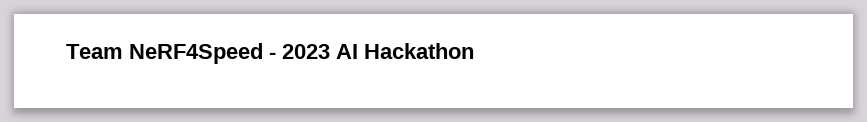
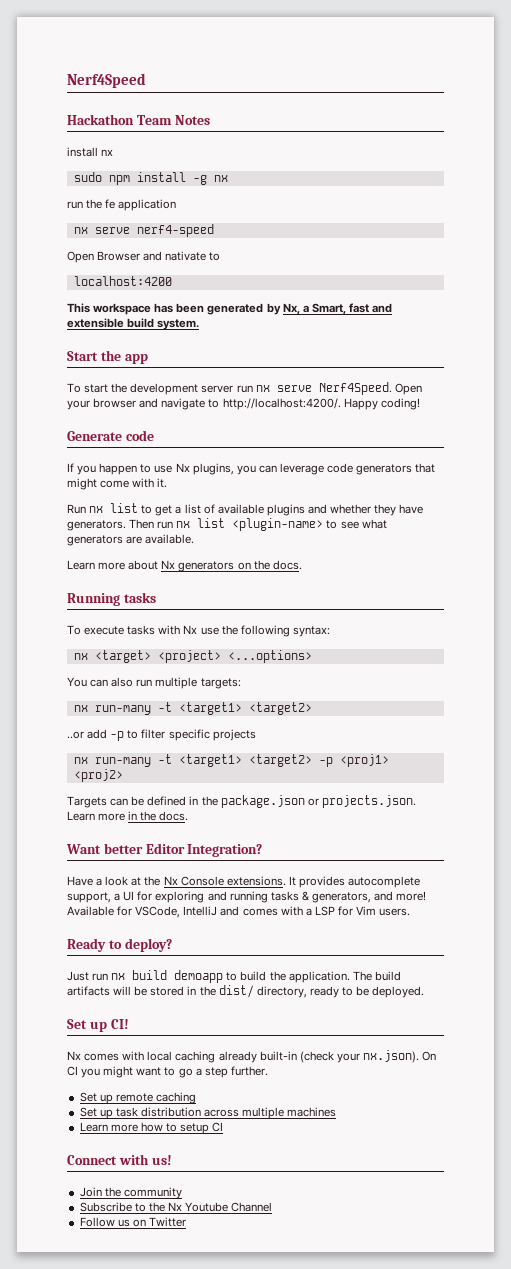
[66,43,474,64] Team NeRF4Speed - 2023 AI Hackathon -> [67,73,146,88] [67,114,210,125] [67,147,114,157] [73,172,228,185] [67,199,177,211] [73,224,214,237] [67,251,221,263] [73,276,172,286] [67,303,393,315] [67,318,200,330] [67,350,148,364] [67,382,422,395] [67,398,420,410] [67,430,154,441] [67,463,436,475] [67,478,168,490] [67,503,424,516] [67,518,387,531] [67,534,195,546] [67,560,302,572] [67,592,156,606] [67,625,330,637] [73,650,312,663] [67,677,241,689] [73,702,312,715] [67,729,256,741] [73,754,389,767] [73,769,123,782] [67,795,416,808] [67,811,189,821] [66,843,263,857] [67,876,421,888] [67,891,427,903] [67,906,411,918] [67,938,172,952] [67,970,401,983] [67,985,425,998] [67,1019,129,1032] [67,1050,437,1063] [67,1066,268,1078] [79,1092,196,1104] [79,1107,337,1119] [79,1122,224,1134] [67,1154,172,1165] [79,1187,182,1199] [79,1202,273,1212] [79,1217,186,1227] Nerf4Speed // Hackathon Team Notes // install nx // sudo npm install -g nx // run the fe application // nx serve nerf4-speed // Open Browser and nativate to // localhost:4200 // This workspace has been generated by Nx, a Smart, fast and extensible build system. // Start the app // To start the development server run nx serve Nerf4Speed. Open your browser and navigate to http://localhost:4200/. Happy coding! // Generate code // If you happen to use Nx plugins, you can leverage code generators that might come with it. // Run nx list to get a list of available plugins and whether they have generators. Then run nx list <plugin-name> to see what generators are available. // Learn more about Nx generators on the docs. // Running tasks // To execute tasks with Nx use the following syntax: // nx <target> <project> <...options> // You can also run multiple targets: // nx run-many -t <target1> <target2> // ..or add -p to filter specific projects // nx run-many -t <target1> <target2> -p <proj1> <proj2> // Targets can be defined in the package.json or projects.json. Learn more in the docs. // Want better Editor Integration? // Have a look at the Nx Console extensions. It provides autocomplete support, a UI for exploring and running tasks & generators, and more! Available for VSCode, IntelliJ and comes with a LSP for Vim users. // Ready to deploy? // Just run nx build demoapp to build the application. The build artifacts will be stored in the dist/ directory, ready to be deployed. // Set up CI! // Nx comes with local caching already built-in (check your nx.json). On CI you might want to go a step further. // Set up remote caching // Set up task distribution across multiple machines // Learn more how to setup CI // Connect with us! // Join the community // Subscribe to the Nx Youtube Channel // Follow us on Twitter

